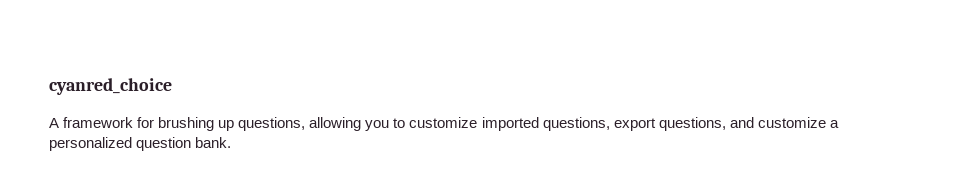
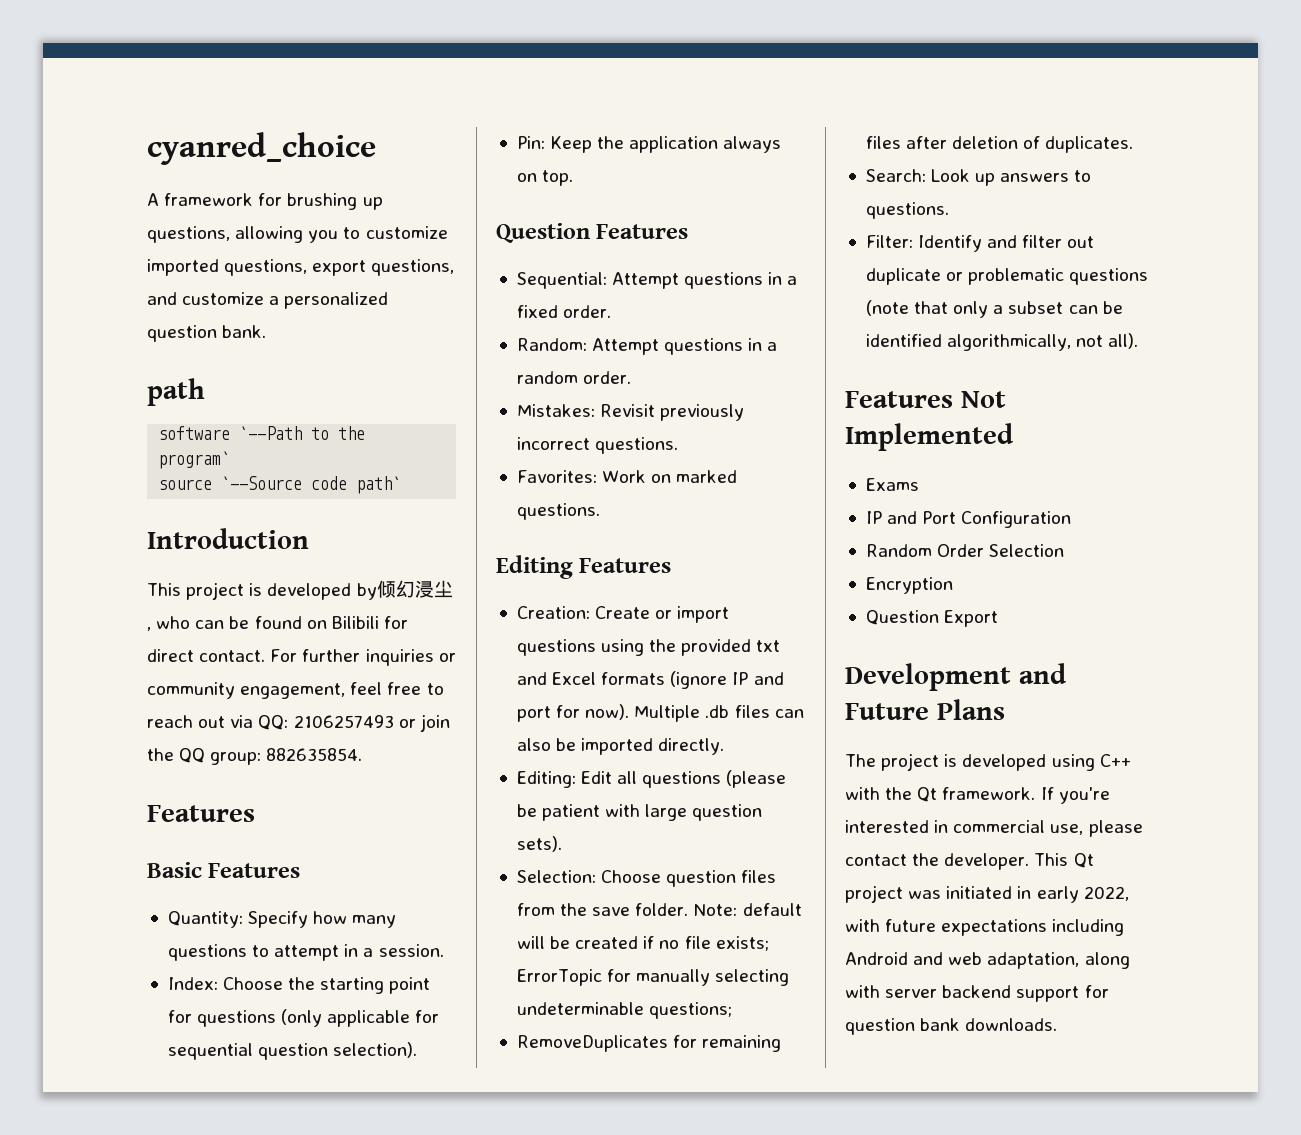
(232, 142) none -> [147,378,205,406] [158,426,366,440] [158,451,231,469] [158,476,402,494] [147,528,309,549] [147,580,453,600] [147,616,408,631] [147,649,456,666] [147,682,444,699] [147,714,450,732] [147,748,363,765] [147,805,255,822] [147,862,301,878] [167,911,397,928] [167,944,444,961] [167,977,431,994] [167,1009,440,1027] [167,1042,418,1060] [516,136,782,153] [516,170,574,186] [496,223,689,243] [516,272,798,289] [516,305,612,318] [516,338,778,355] [516,371,632,384] [516,404,745,421] [516,437,679,454] [516,470,738,483] [516,503,600,520] [496,555,672,579] [516,606,730,623] [516,639,781,656] [516,671,784,689] [516,704,804,722] [516,738,725,755] [516,770,787,788] [516,804,763,821] [516,836,562,852] [516,870,777,887] [516,903,802,916] [516,936,769,951] [516,969,790,986] [516,1002,733,1019] [516,1035,782,1052] [865,136,1134,153] [865,169,1092,186] [865,202,949,219] [865,235,1095,252] [865,268,1149,285] [865,300,1123,318] [865,333,1139,351] [845,391,1006,408] [845,423,1014,451] [865,478,919,491] [865,511,1072,528] [865,544,1065,557] [865,577,953,594] [865,610,999,627] [845,663,1067,691] [845,699,1005,720] [845,753,1131,771] [845,787,1110,804] [845,820,1143,837] [845,853,1094,870] [845,885,1129,903] [845,919,1125,936] [845,952,1130,969] [845,985,1109,1002] [845,1018,1058,1035] // path // software `--Path to the program` // source `--Source code path` // Introduction // This project is developed by倾幻浸尘, who can be found on Bilibili for direct contact. For further inquiries or community engagement, feel free to reach out via QQ: 2106257493 or join the QQ group: 882635854. // Features // Basic Features // Quantity: Specify how many questions to attempt in a session. // Index: Choose the starting point for questions (only applicable for sequential question selection). // Pin: Keep the application always on top. // Question Features // Sequential: Attempt questions in a fixed order. // Random: Attempt questions in a random order. // Mistakes: Revisit previously incorrect questions. // Favorites: Work on marked questions. // Editing Features // Creation: Create or import questions using the provided txt and Excel formats (ignore IP and port for now). Multiple .db files can also be imported directly. // Editing: Edit all questions (please be patient with large question sets). // Selection: Choose question files from the save folder. Note: default will be created if no file exists; ErrorTopic for manually selecting undeterminable questions; // RemoveDuplicates for remaining files after deletion of duplicates. // Search: Look up answers to questions. // Filter: Identify and filter out duplicate or problematic questions (note that only a subset can be identified algorithmically, not all). // Features Not Implemented // Exams // IP and Port Configuration // Random Order Selection // Encryption // Question Export // Development and Future Plans // The project is developed using C++ with the Qt framework. If you're interested in commercial use, please contact the developer. This Qt project was initiated in early 2022, with future expectations including Android and web adaptation, along with server backend support for question bank downloads.

